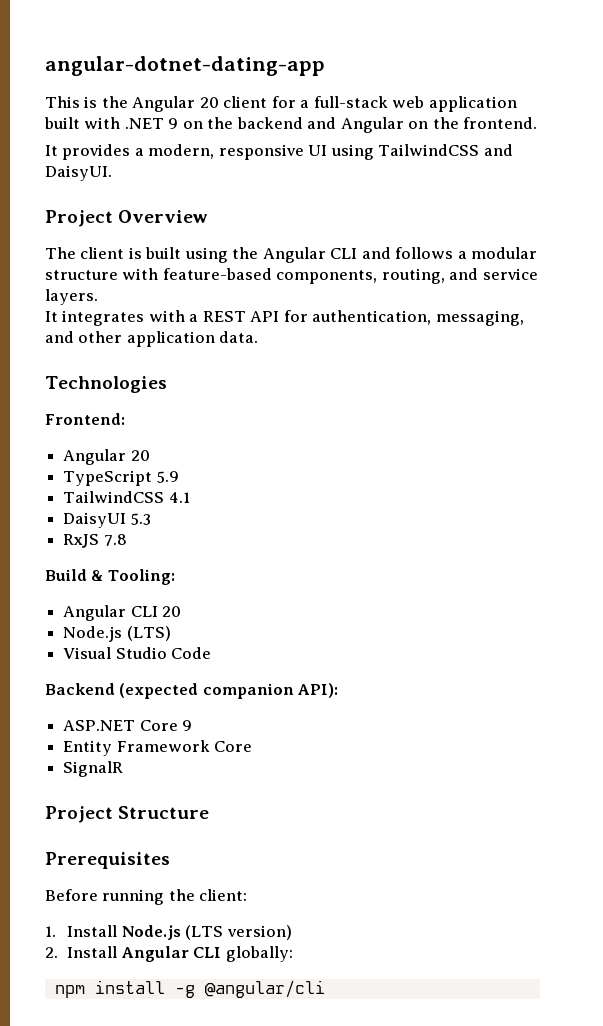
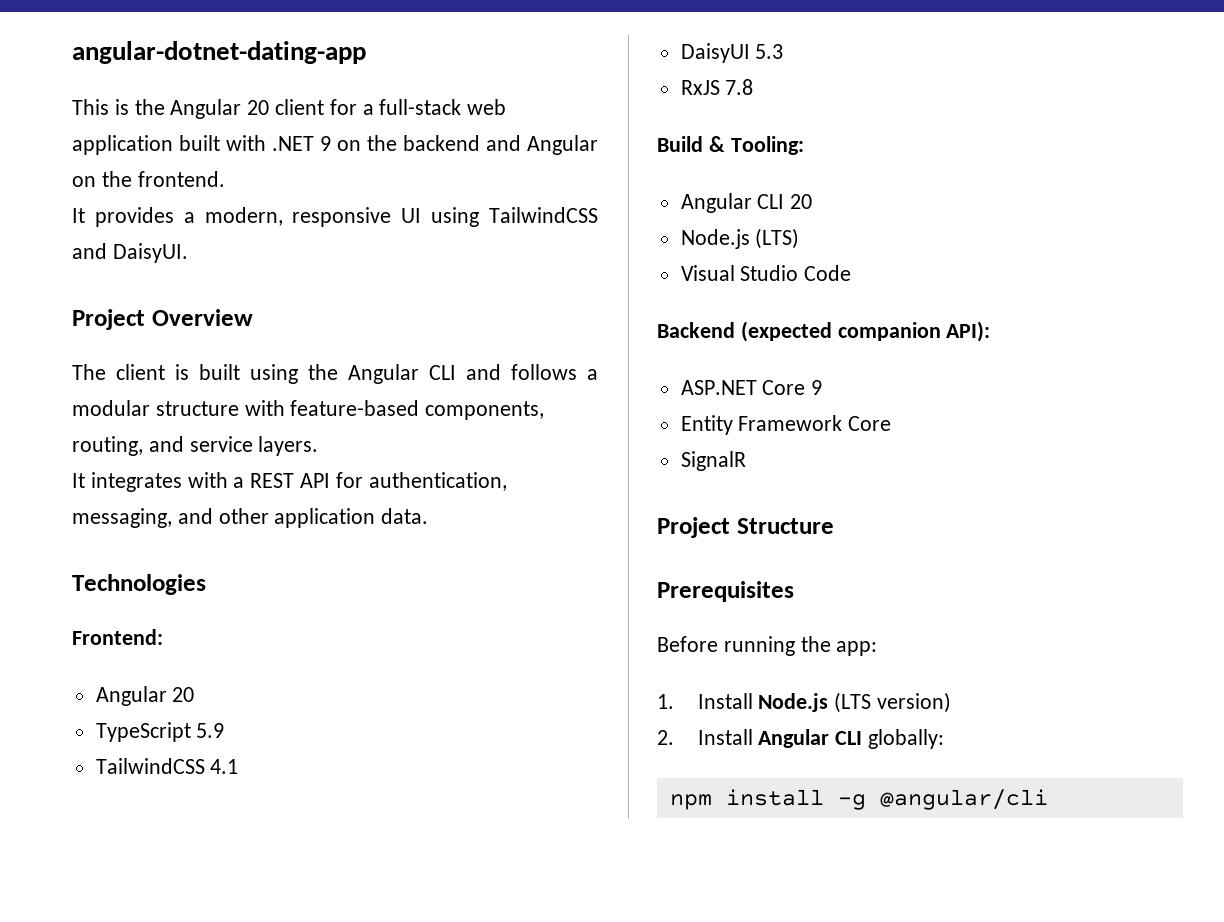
[199,889,248,901] client: -> [836,641,878,656] app:

